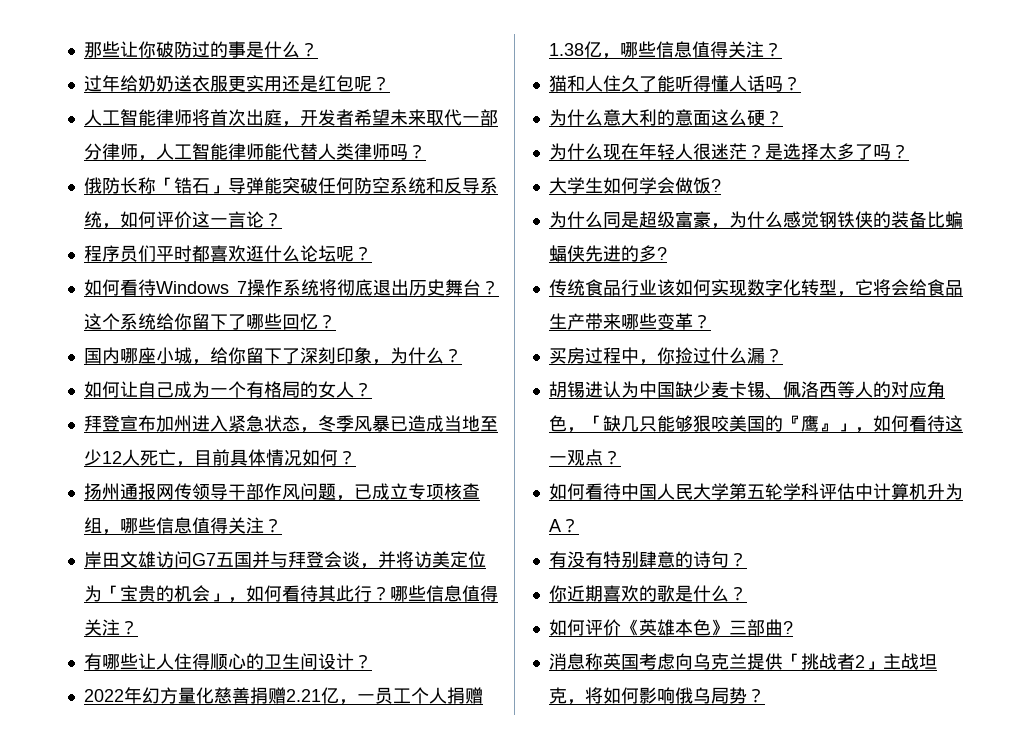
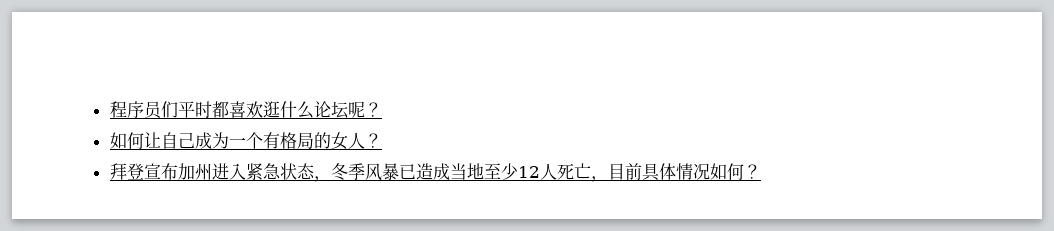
[83,41,318,58] [83,75,390,92] [83,109,498,127] [83,143,426,161] [83,177,498,194] [83,211,282,229] 那些让你破防过的事是什么？ // 过年给奶奶送衣服更实用还是红包呢？ // 人工智能律师将首次出庭，开发者希望未来取代一部分律师，人工智能律师能代替人类律师吗？ // 俄防长称「锆石」导弹能突破任何防空系统和反导系统，如何评价这一言论？ // -> (109, 109) none
[83,279,499,296] [83,313,336,330] [83,347,462,365] // 如何看待Windows 7操作系统将彻底退出历史舞台？这个系统给你留下了哪些回忆？ // 国内哪座小城，给你留下了深刻印象，为什么？ -> (382, 109) none
[83,483,480,501] [83,517,282,535] [83,551,486,569] [83,585,498,603] [83,619,138,636] [83,653,372,670] [83,687,483,705] [548,41,782,59] [548,75,801,92] [548,109,783,126] [548,143,909,160] [548,177,721,194] [548,211,963,229] [548,245,667,262] [548,279,963,297] [548,313,711,330] [548,347,783,365] [548,381,945,399] [548,415,963,433] [548,449,621,466] [548,483,963,500] [548,518,579,533] [548,551,747,568] [548,585,747,602] [548,619,793,636] [548,653,937,670] [548,687,765,705] // 扬州通报网传领导干部作风问题，已成立专项核查组，哪些信息值得关注？ // 岸田文雄访问G7五国并与拜登会谈，并将访美定位为「宝贵的机会」，如何看待其此行？哪些信息值得关注？ // 有哪些让人住得顺心的卫生间设计？ // 2022年幻方量化慈善捐赠2.21亿，一员工个人捐赠1.38亿，哪些信息值得关注？ // 猫和人住久了能听得懂人话吗？ // 为什么意大利的意面这么硬？ // 为什么现在年轻人很迷茫？是选择太多了吗？ // 大学生如何学会做饭? // 为什么同是超级富豪，为什么感觉钢铁侠的装备比蝙蝠侠先进的多? // 传统食品行业该如何实现数字化转型，它将会给食品生产带来哪些变革？ // 买房过程中，你捡过什么漏？ // 胡锡进认为中国缺少麦卡锡、佩洛西等人的对应角色，「缺几只能够狠咬美国的『鹰』」，如何看待这一观点？ // 如何看待中国人民大学第五轮学科评估中计算机升为A？ // 有没有特别肆意的诗句？ // 你近期喜欢的歌是什么？ // 如何评价《英雄本色》三部曲? // 消息称英国考虑向乌克兰提供「挑战者2」主战坦克，将如何影响俄乌局势？ -> (761, 171) none

